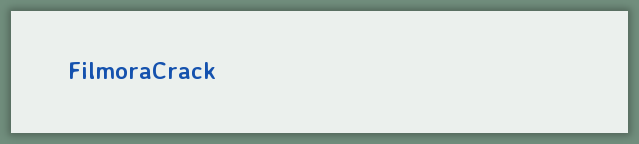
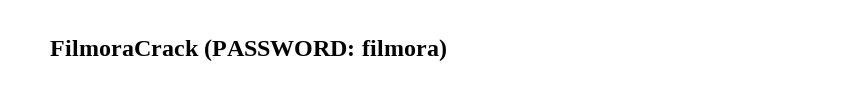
(216, 70) none -> [204,39,447,62] (PASSWORD: filmora)

